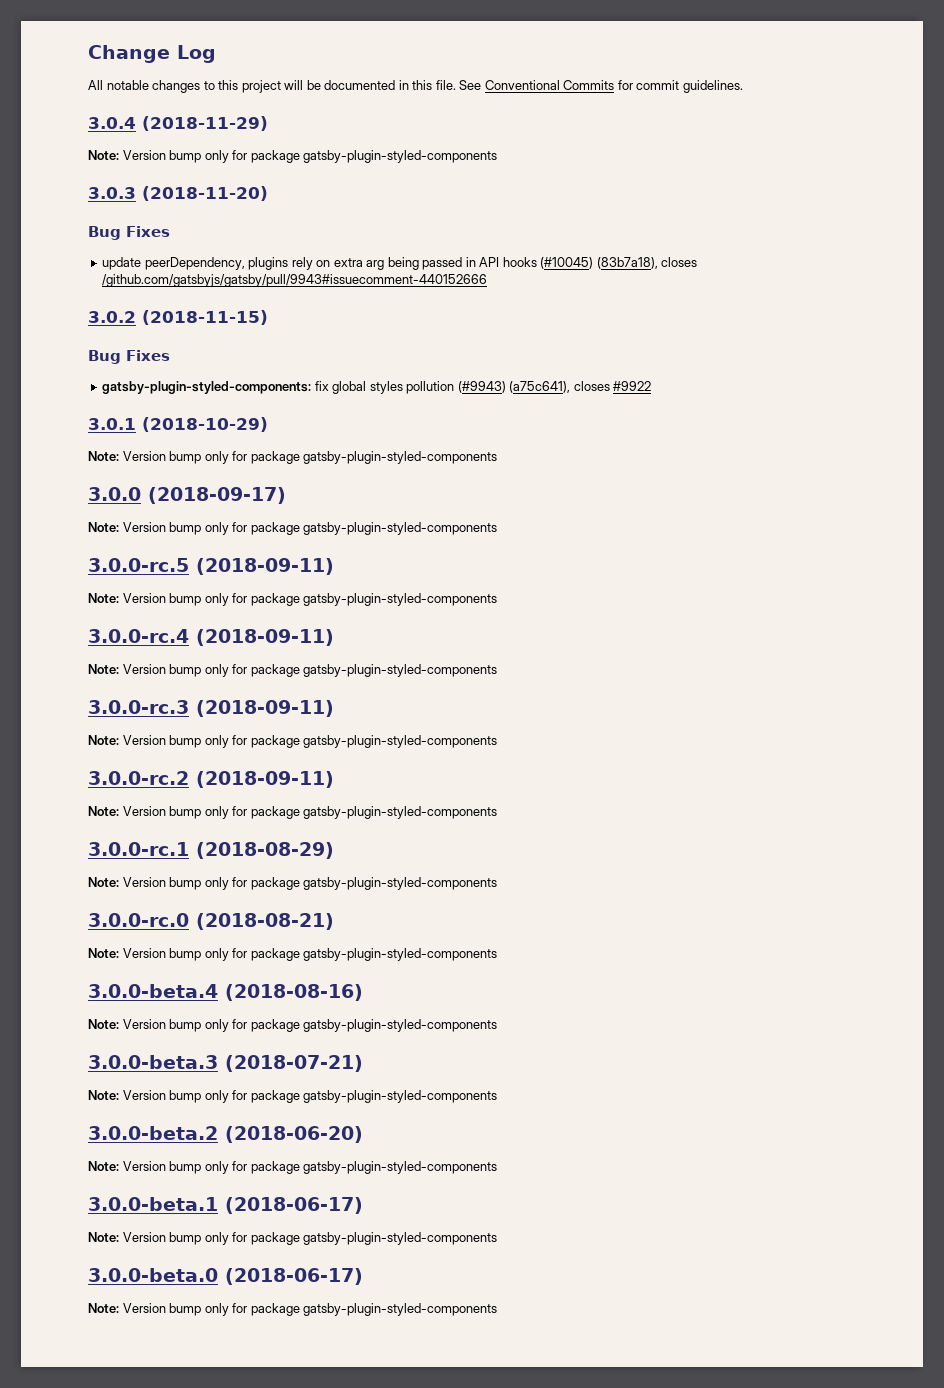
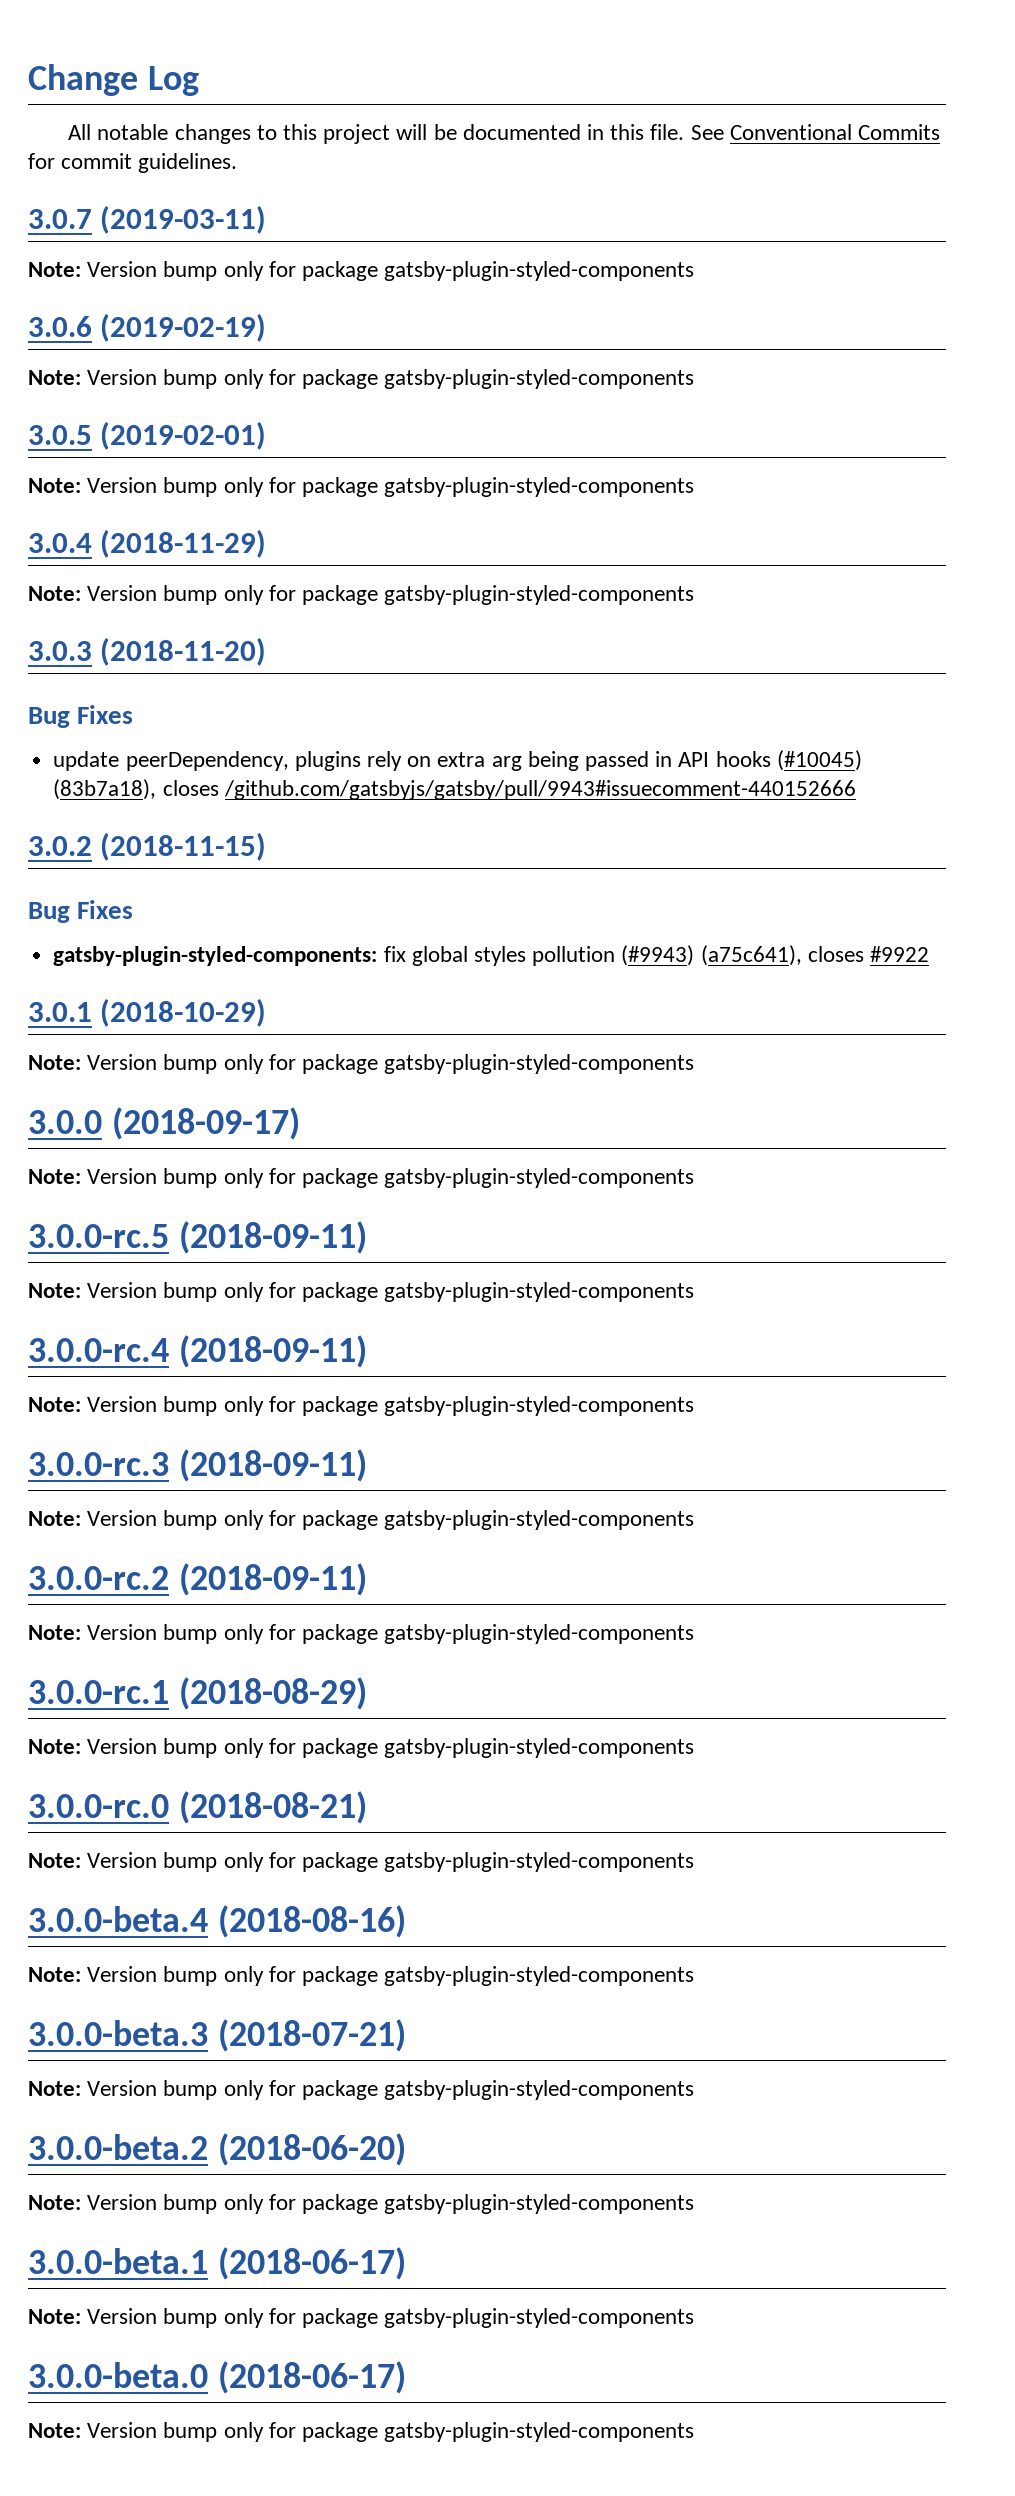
(743, 86) none -> [28,205,267,234] [28,261,695,281] [28,313,267,342] [28,369,695,389] [28,421,267,450] [28,477,695,497] // 3.0.7 (2019-03-11) // Note: Version bump only for package gatsby-plugin-styled-components // 3.0.6 (2019-02-19) // Note: Version bump only for package gatsby-plugin-styled-components // 3.0.5 (2019-02-01) // Note: Version bump only for package gatsby-plugin-styled-components

